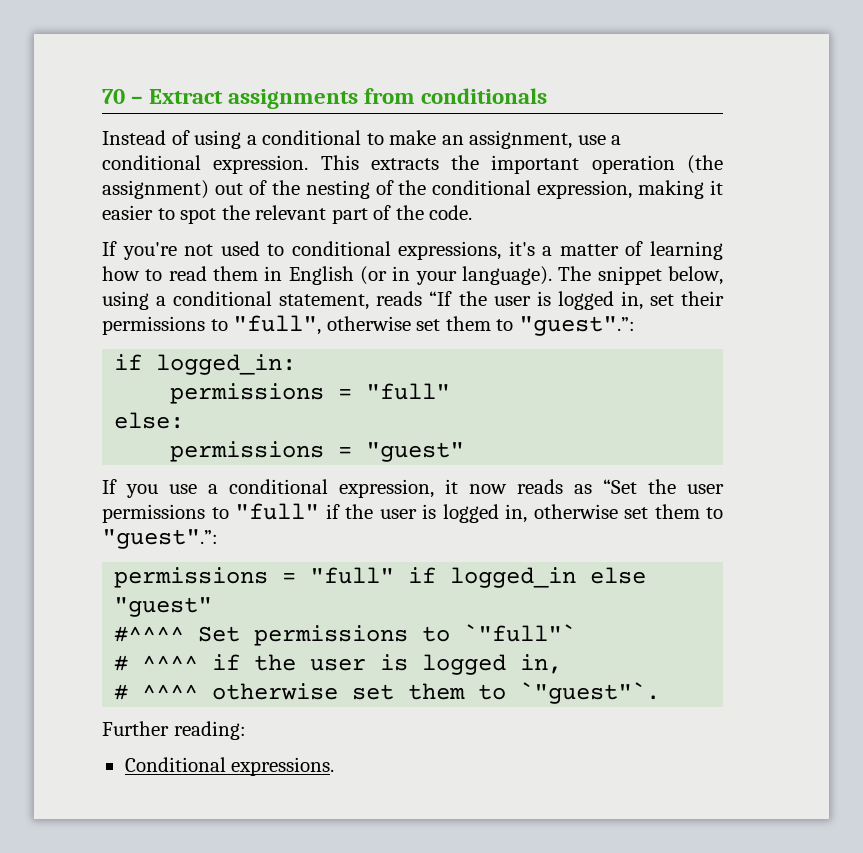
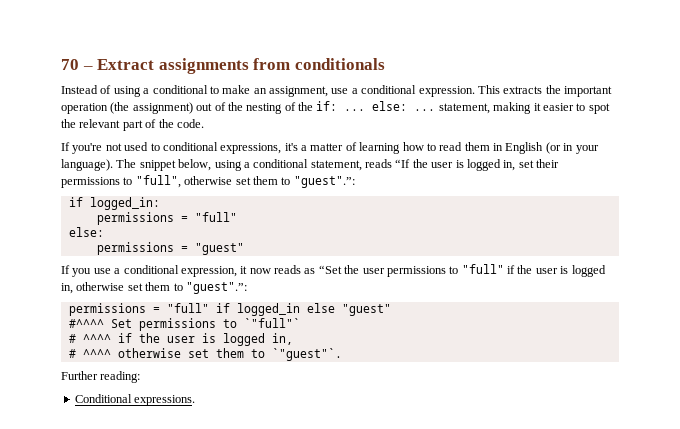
[432,180,633,199] conditional expression, -> [316,101,490,114] if: ... else: ... statement,

